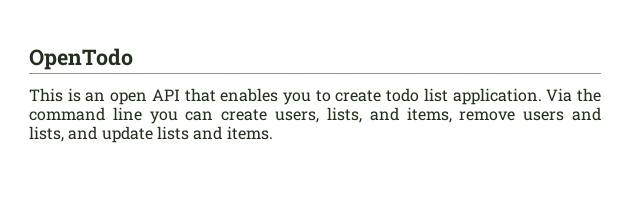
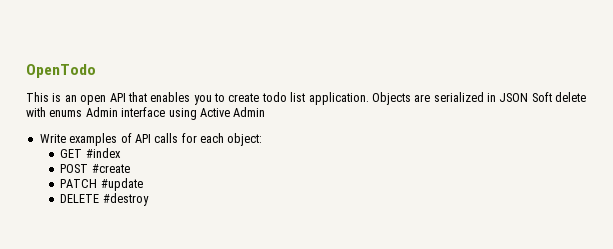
[546,88,601,102] [29,107,601,124] [29,126,273,143] Via the command line you can create users, lists, and items, remove users and lists, and update lists and items. -> [371,92,587,105] [26,107,266,120] [39,133,263,146] [60,148,121,158] [60,164,130,173] [60,178,143,191] [60,193,149,206] Objects are serialized in JSON Soft delete with enums Admin interface using Active Admin // Write examples of API calls for each object: // GET #index // POST #create // PATCH #update // DELETE #destroy

